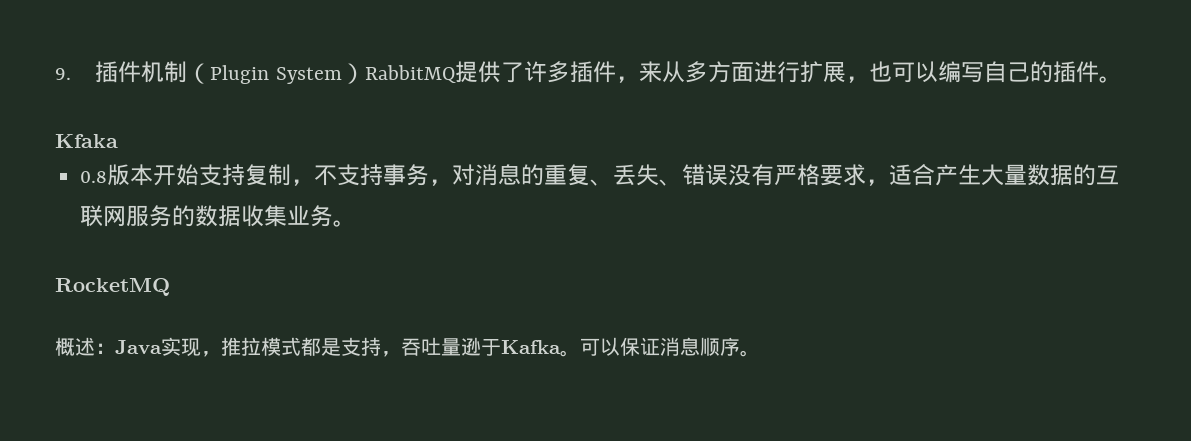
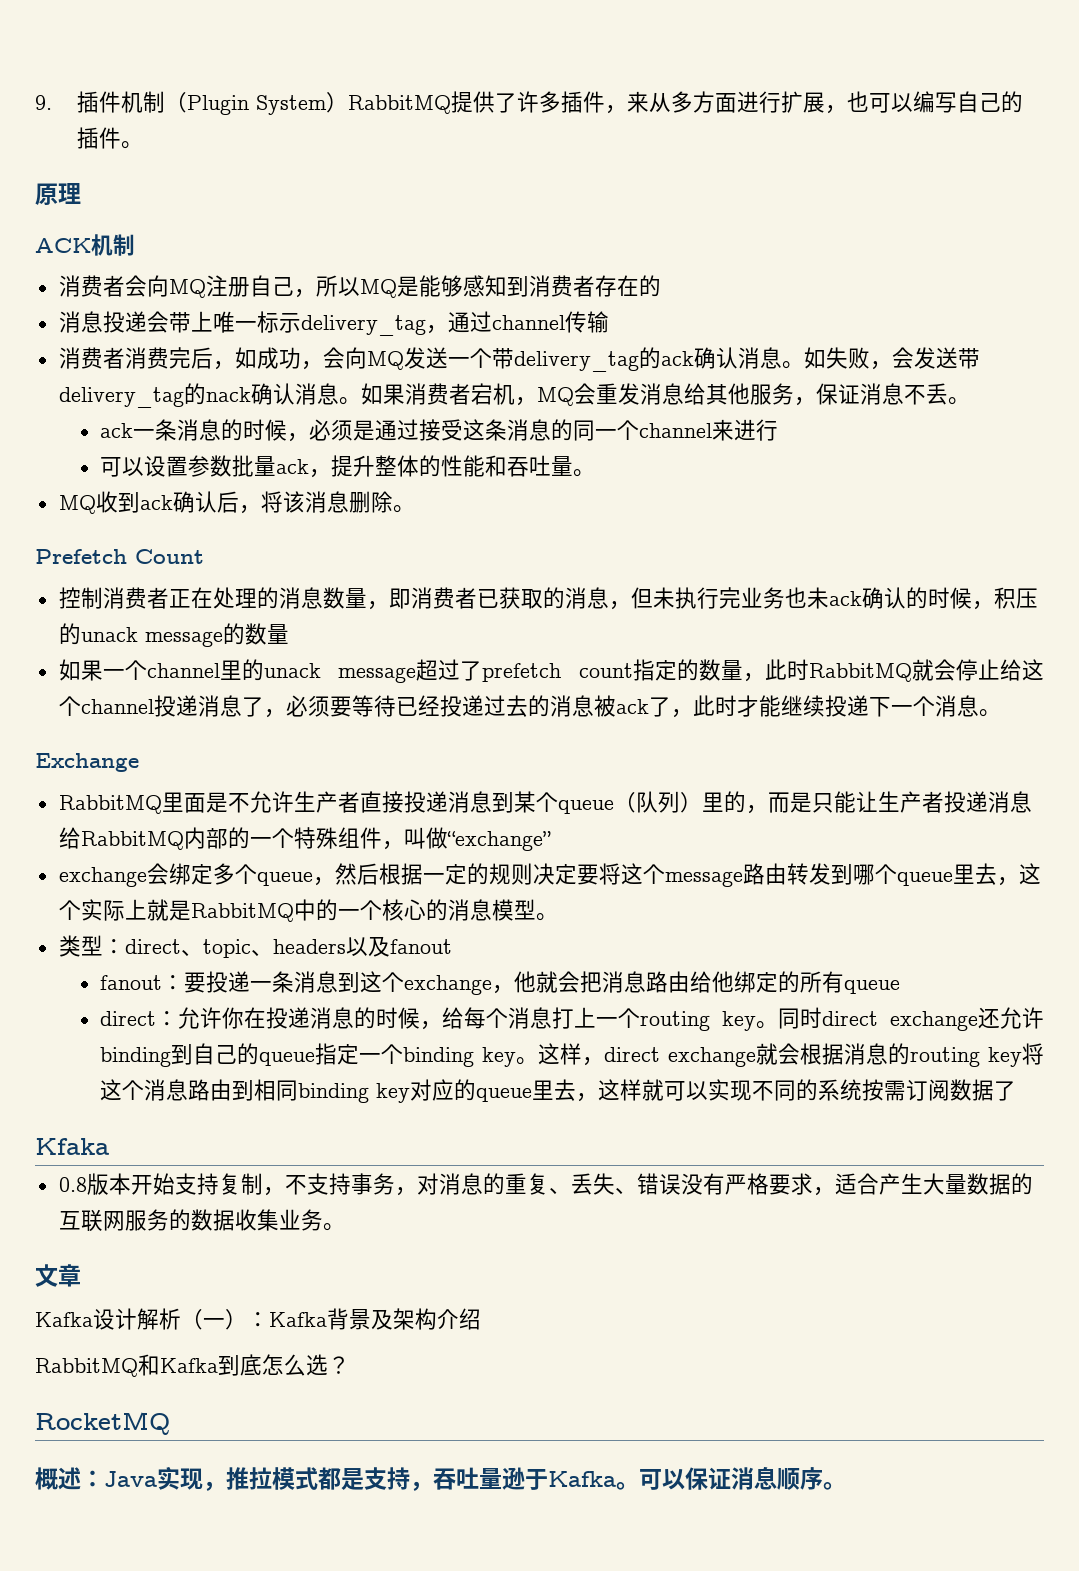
(1122, 79) none -> [35,183,81,205] [35,234,135,256] [58,275,661,298] [58,311,609,336] [58,347,980,372] [58,383,970,408] [100,419,779,442] [100,455,596,478] [58,491,415,514] [35,549,204,564] [58,587,1038,610] [58,623,289,647] [58,659,1044,683] [58,695,1001,718] [35,753,139,772] [58,791,1032,814] [58,827,551,851] [58,863,1041,887] [58,899,558,922] [58,935,452,958] [100,971,901,995] [100,1007,1044,1031] [100,1043,1044,1067] [100,1079,1017,1103] // 原理 // ACK机制 // 消费者会向MQ注册自己，所以MQ是能够感知到消费者存在的 // 消息投递会带上唯一标示delivery_tag，通过channel传输 // 消费者消费完后，如成功，会向MQ发送一个带delivery_tag的ack确认消息。如失败，会发送带delivery_tag的nack确认消息。如果消费者宕机，MQ会重发消息给其他服务，保证消息不丢。 // ack一条消息的时候，必须是通过接受这条消息的同一个channel来进行 // 可以设置参数批量ack，提升整体的性能和吞吐量。 // MQ收到ack确认后，将该消息删除。 // Prefetch Count // 控制消费者正在处理的消息数量，即消费者已获取的消息，但未执行完业务也未ack确认的时候，积压的unack message的数量 // 如果一个channel里的unack message超过了prefetch count指定的数量，此时RabbitMQ就会停止给这个channel投递消息了，必须要等待已经投递过去的消息被ack了，此时才能继续投递下一个消息。 // Exchange // RabbitMQ里面是不允许生产者直接投递消息到某个queue（队列）里的，而是只能让生产者投递消息给RabbitMQ内部的一个特殊组件，叫做“exchange” // exchange会绑定多个queue，然后根据一定的规则决定要将这个message路由转发到哪个queue里去，这个实际上就是RabbitMQ中的一个核心的消息模型。 // 类型：direct、topic、headers以及fanout // fanout：要投递一条消息到这个exchange，他就会把消息路由给他绑定的所有queue // direct：允许你在投递消息的时候，给每个消息打上一个routing key。同时direct exchange还允许binding到自己的queue指定一个binding key。这样，direct exchange就会根据消息的routing key将这个消息路由到相同binding key对应的queue里去，这样就可以实现不同的系统按需订阅数据了
(357, 223) none -> [35,1264,81,1287] [35,1308,481,1330] [35,1354,350,1377] // 文章 // Kafka设计解析（一）：Kafka背景及架构介绍 // RabbitMQ和Kafka到底怎么选？

